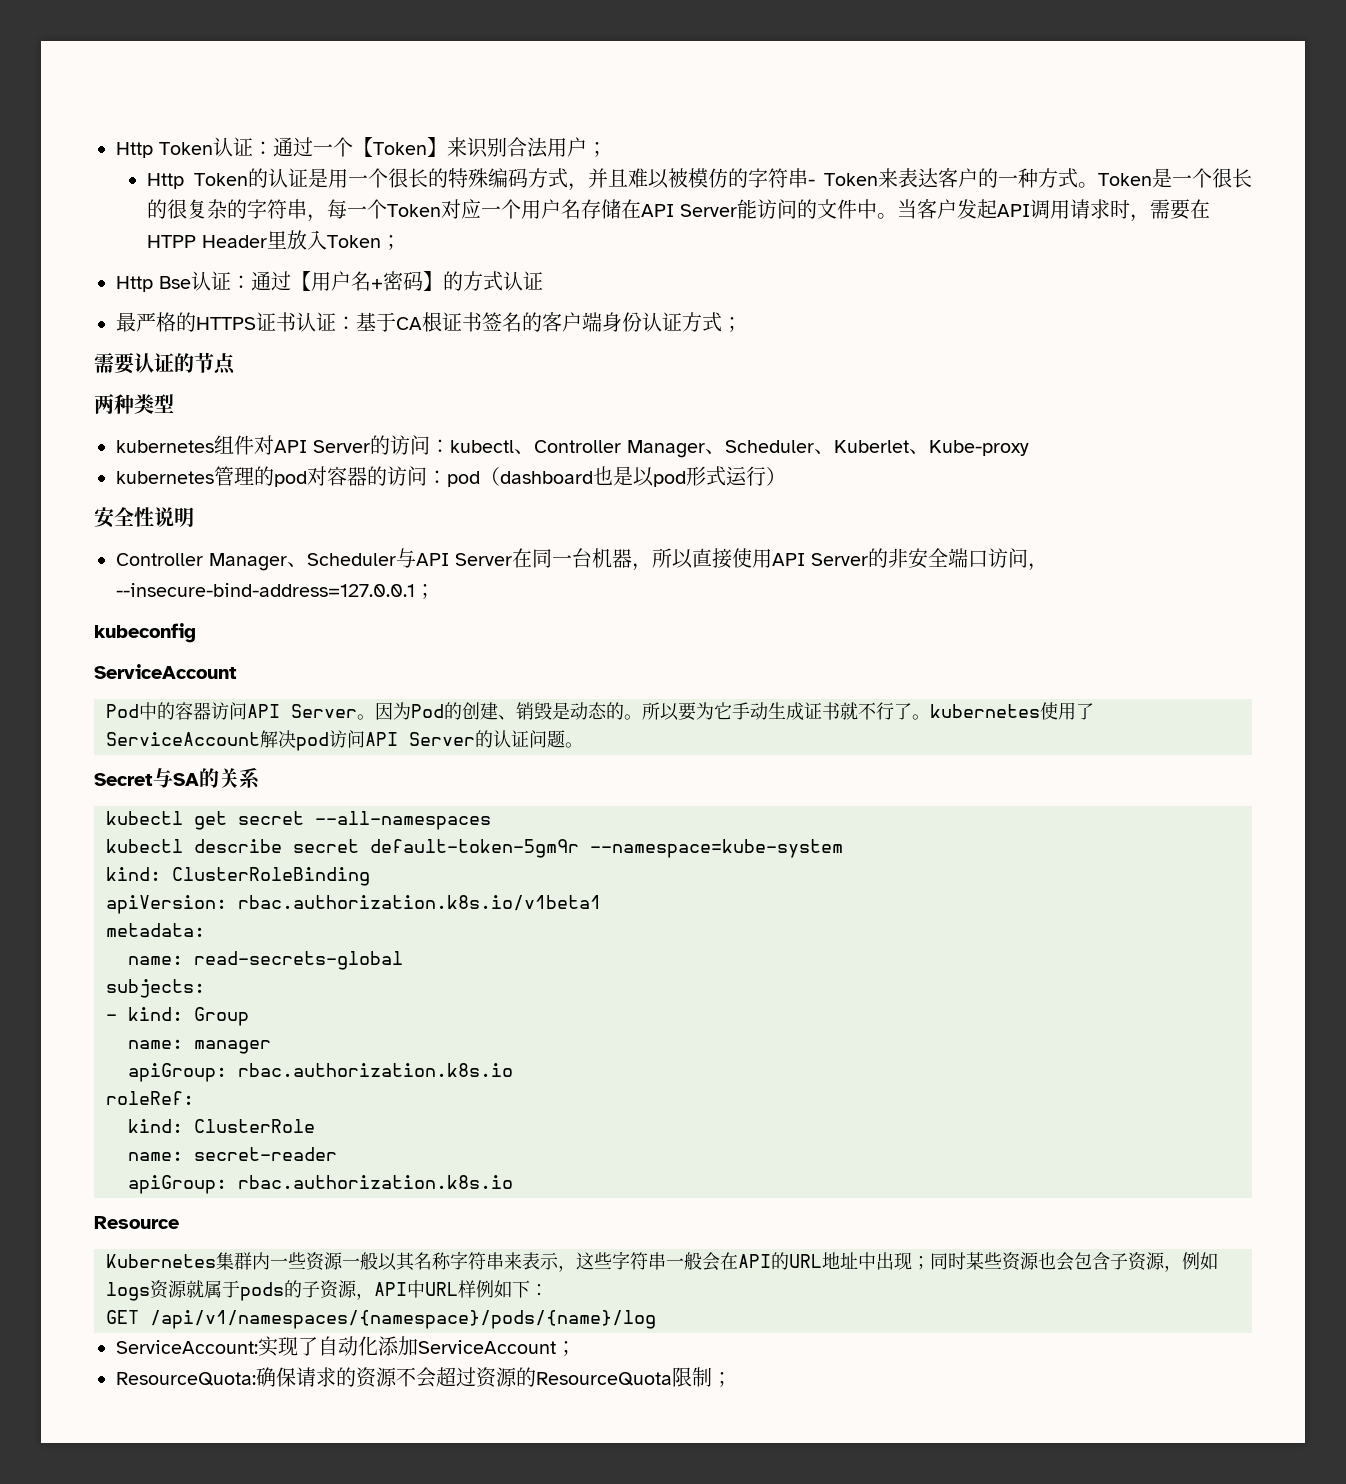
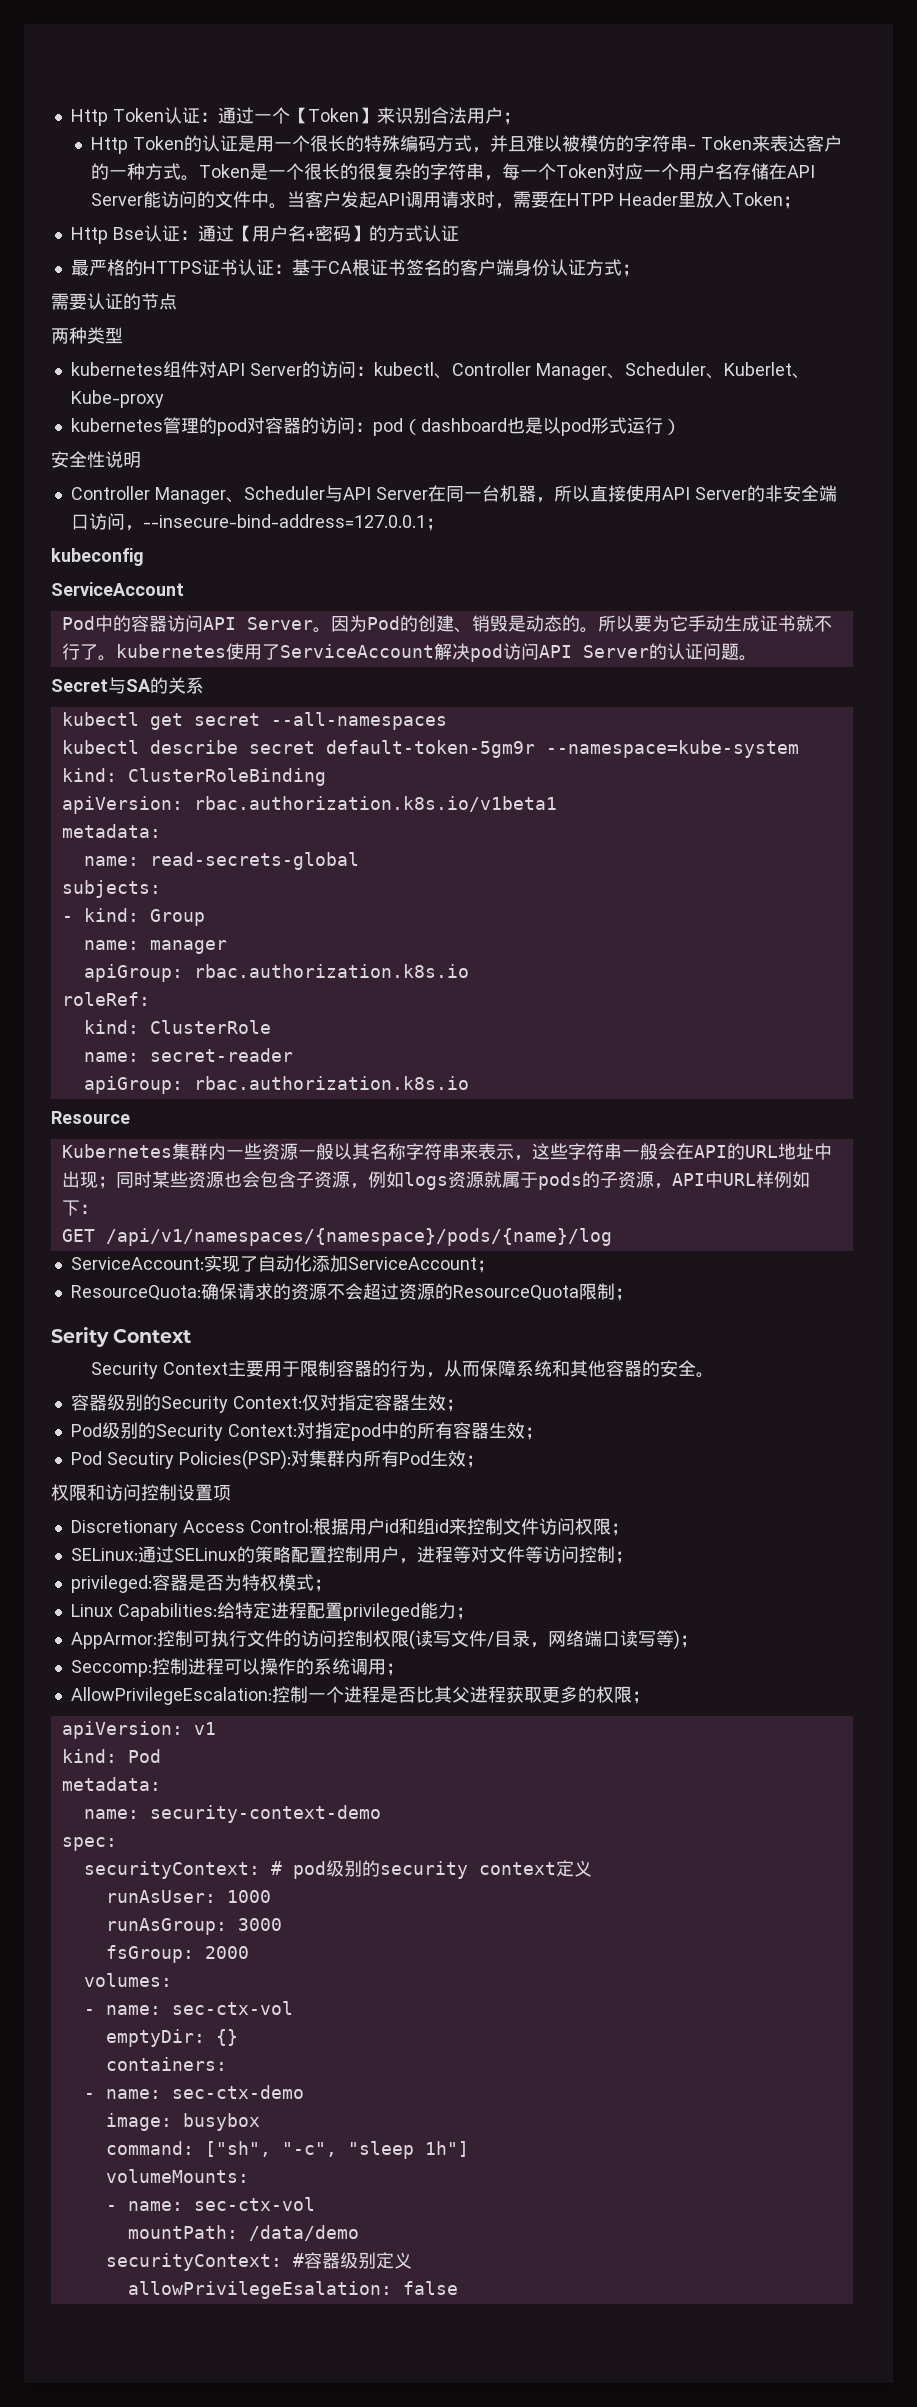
(732, 1379) none -> [51,1327,192,1347] [90,1360,714,1379] [70,1394,464,1413] [70,1422,543,1441] [70,1450,484,1470] [51,1484,231,1501] [70,1518,629,1537] [70,1546,633,1564] [70,1574,332,1593] [70,1602,474,1621] [70,1630,698,1650] [70,1658,404,1677] [70,1686,650,1705] [61,1721,216,1739] [61,1749,161,1763] [61,1777,161,1791] [83,1805,381,1823] [61,1837,117,1851] [83,1860,592,1879] [105,1890,271,1903] [105,1918,282,1935] [105,1945,249,1963] [83,1973,172,1987] [83,2001,293,2015] [105,2029,238,2047] [105,2057,227,2071] [83,2085,304,2099] [105,2113,260,2131] [105,2141,469,2159] [105,2169,249,2183] [105,2197,315,2211] [127,2225,359,2241] [105,2252,412,2271] [127,2281,458,2299] // Serity Context // Security Context主要用于限制容器的行为，从而保障系统和其他容器的安全。 // 容器级别的Security Context:仅对指定容器生效； // Pod级别的Security Context:对指定pod中的所有容器生效； // Pod Secutiry Policies(PSP):对集群内所有Pod生效； // 权限和访问控制设置项 // Discretionary Access Control:根据用户id和组id来控制文件访问权限； // SELinux:通过SELinux的策略配置控制用户，进程等对文件等访问控制； // privileged:容器是否为特权模式； // Linux Capabilities:给特定进程配置privileged能力； // AppArmor:控制可执行文件的访问控制权限(读写文件/目录，网络端口读写等)； // Seccomp:控制进程可以操作的系统调用； // AllowPrivilegeEscalation:控制一个进程是否比其父进程获取更多的权限； // apiVersion: v1 // kind: Pod // metadata: // name: security-context-demo // spec: // securityContext: # pod级别的security context定义 // runAsUser: 1000 // runAsGroup: 3000 // fsGroup: 2000 // volumes: // - name: sec-ctx-vol // emptyDir: {} // containers: // - name: sec-ctx-demo // image: busybox // command: ["sh", "-c", "sleep 1h"] // volumeMounts: // - name: sec-ctx-vol // mountPath: /data/demo // securityContext: #容器级别定义 // allowPrivilegeEsalation: false

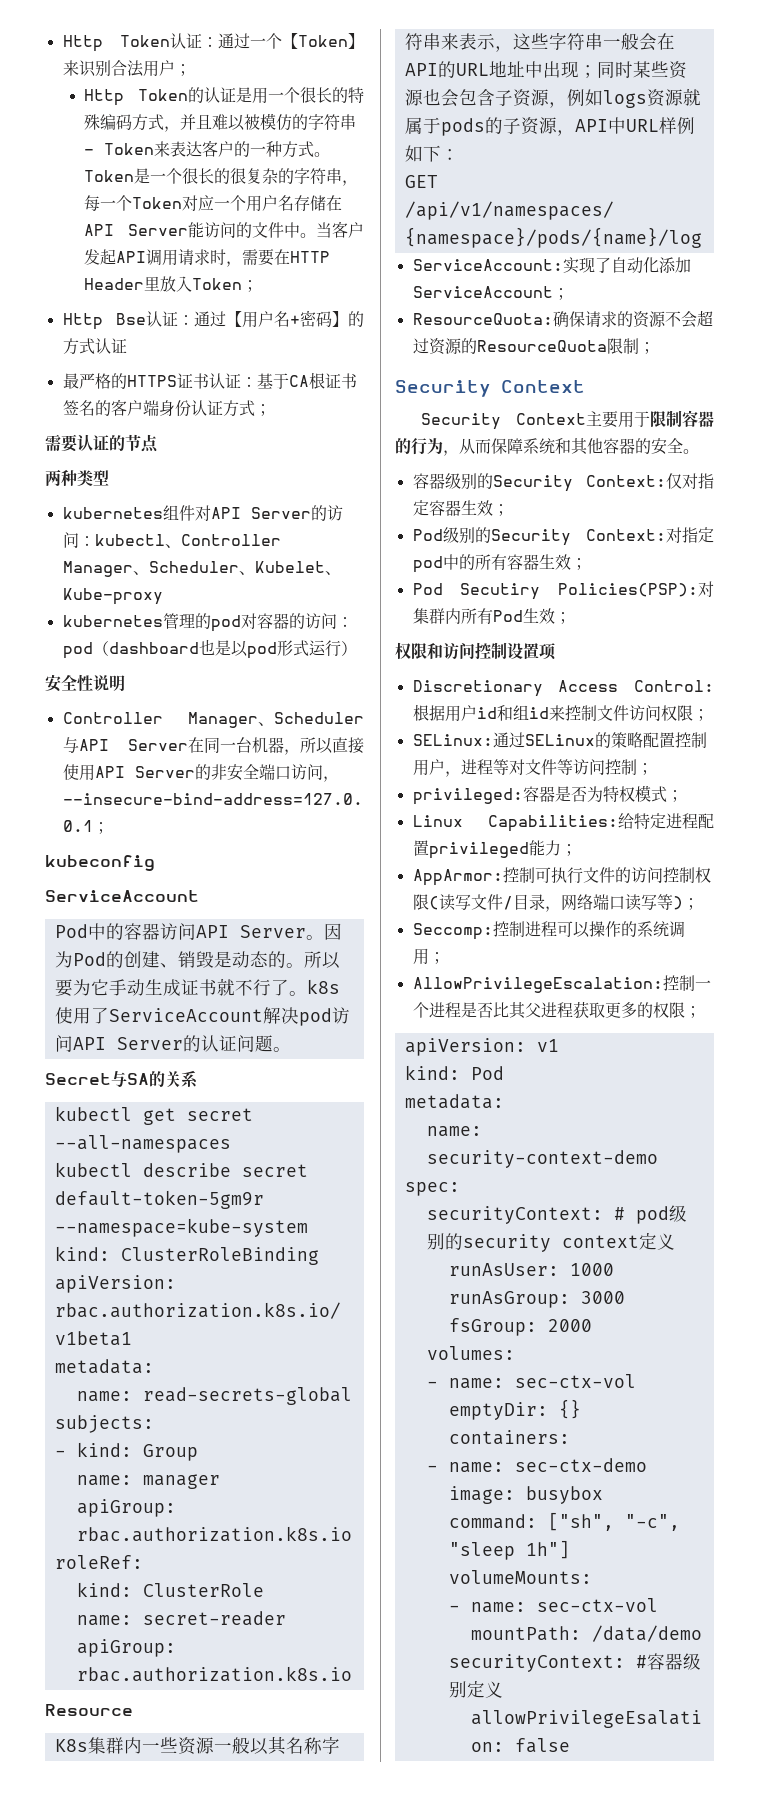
[567,193,615,206] HTPP -> [290,251,331,263] HTTP
[723,362,792,376] Kuberlet -> [254,561,325,573] Kubelet
[115,644,226,658] kubernetes -> [306,979,340,994] k8s
[61,1144,172,1158] Kubernetes -> [54,1739,88,1752] K8s
[51,1327,109,1347] Serity -> [395,380,491,397] Security

